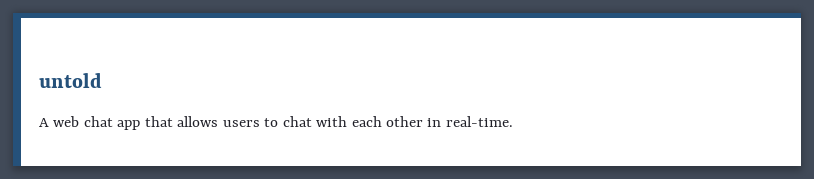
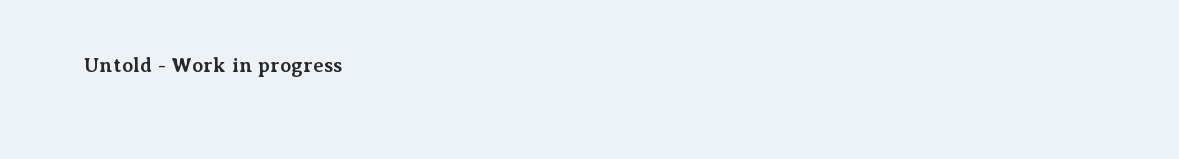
[39,73,102,88] [39,116,513,130] untold // A web chat app that allows users to chat with each other in real-time. -> [84,57,343,77] Untold - Work in progress

